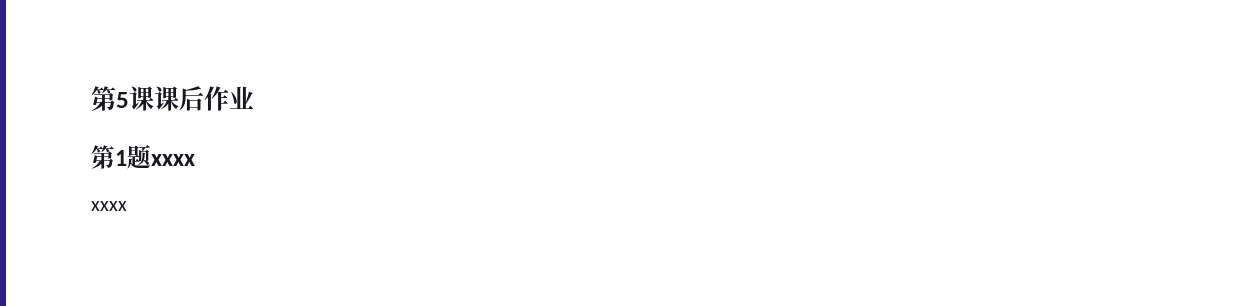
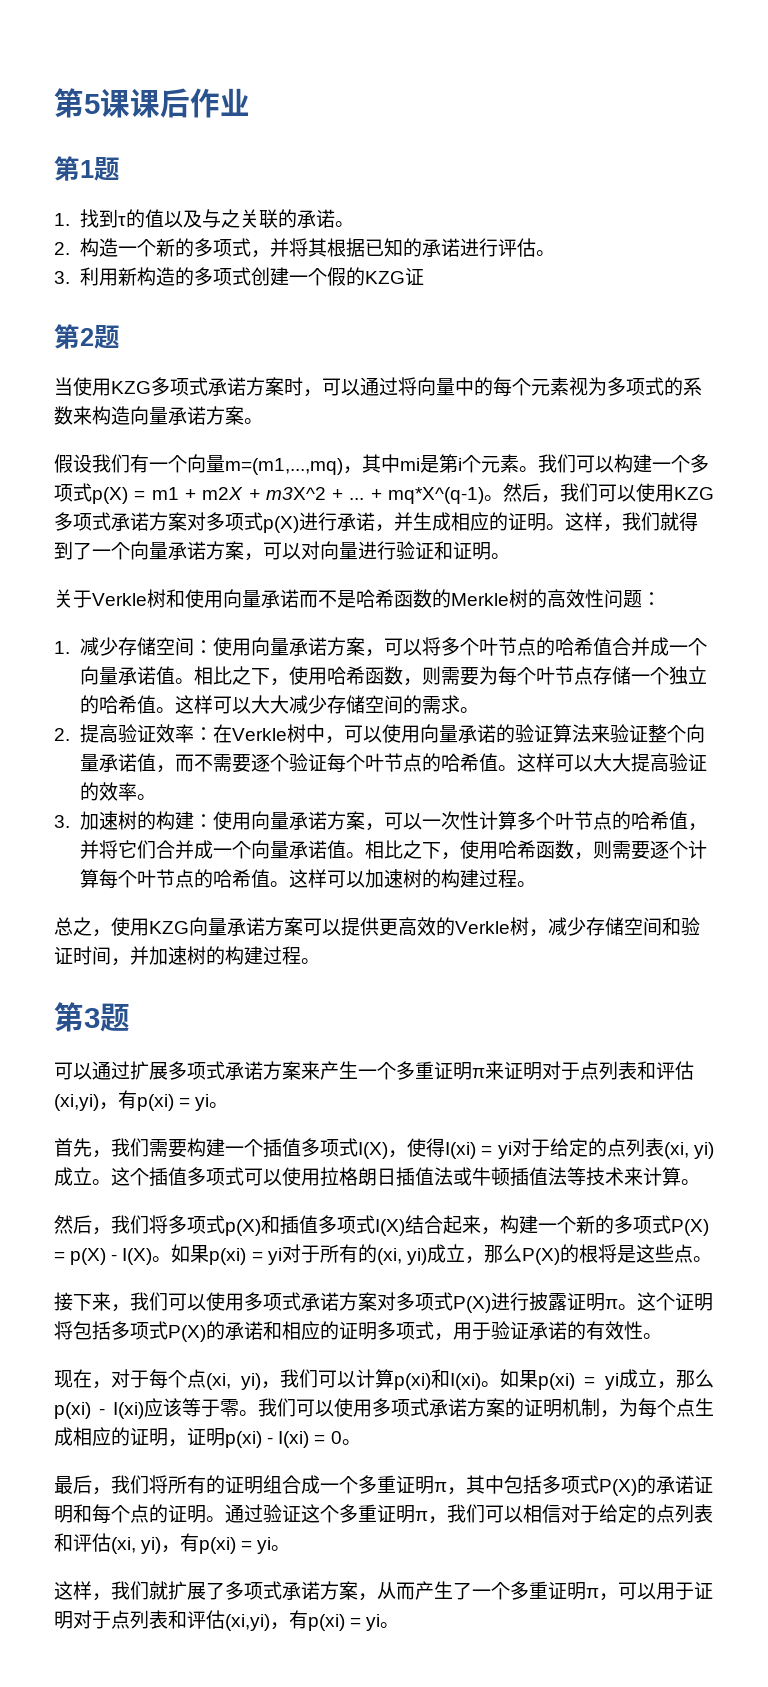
[151,154,195,166] [91,201,127,211] xxxx // xxxx -> [54,209,355,228] [54,238,556,258] [54,267,425,286] [54,324,120,349] [54,377,702,397] [54,406,263,425] [54,454,709,475] [54,483,715,504] [54,512,698,533] [54,541,510,561] [54,589,661,608] [54,637,708,657] [80,666,708,686] [80,695,480,714] [54,724,706,744] [80,753,708,773] [80,782,157,801] [54,811,708,831] [80,840,708,860] [80,869,537,889] [54,917,700,937] [54,946,320,966] [54,1002,130,1032] [54,1061,694,1080] [54,1090,229,1111] [54,1138,714,1159] [54,1167,700,1187] [54,1215,709,1236] [54,1244,712,1265] [54,1292,713,1313] [54,1321,662,1342] [54,1369,714,1390] [54,1398,714,1419] [54,1427,361,1448] [54,1475,713,1496] [54,1504,713,1524] [54,1533,291,1554] [54,1581,713,1601] [54,1610,400,1631] // 1.找到τ的值以及与之关联的承诺。 // 2.构造一个新的多项式，并将其根据已知的承诺进行评估。 // 3.利用新构造的多项式创建一个假的KZG证 // 第2题 // 当使用KZG多项式承诺方案时，可以通过将向量中的每个元素视为多项式的系数来构造向量承诺方案。 // 假设我们有一个向量m=(m1,...,mq)，其中mi是第i个元素。我们可以构建一个多项式p(X) = m1 + m2X + m3X^2 + ... + mq*X^(q-1)。然后，我们可以使用KZG多项式承诺方案对多项式p(X)进行承诺，并生成相应的证明。这样，我们就得到了一个向量承诺方案，可以对向量进行验证和证明。 // 关于Verkle树和使用向量承诺而不是哈希函数的Merkle树的高效性问题： // 1.减少存储空间：使用向量承诺方案，可以将多个叶节点的哈希值合并成一个向量承诺值。相比之下，使用哈希函数，则需要为每个叶节点存储一个独立的哈希值。这样可以大大减少存储空间的需求。 // 2.提高验证效率：在Verkle树中，可以使用向量承诺的验证算法来验证整个向量承诺值，而不需要逐个验证每个叶节点的哈希值。这样可以大大提高验证的效率。 // 3.加速树的构建：使用向量承诺方案，可以一次性计算多个叶节点的哈希值，并将它们合并成一个向量承诺值。相比之下，使用哈希函数，则需要逐个计算每个叶节点的哈希值。这样可以加速树的构建过程。 // 总之，使用KZG向量承诺方案可以提供更高效的Verkle树，减少存储空间和验证时间，并加速树的构建过程。 // 第3题 // 可以通过扩展多项式承诺方案来产生一个多重证明π来证明对于点列表和评估(xi,yi)，有p(xi) = yi。 // 首先，我们需要构建一个插值多项式I(X)，使得I(xi) = yi对于给定的点列表(xi, yi)成立。这个插值多项式可以使用拉格朗日插值法或牛顿插值法等技术来计算。 // 然后，我们将多项式p(X)和插值多项式I(X)结合起来，构建一个新的多项式P(X) = p(X) - I(X)。如果p(xi) = yi对于所有的(xi, yi)成立，那么P(X)的根将是这些点。 // 接下来，我们可以使用多项式承诺方案对多项式P(X)进行披露证明π。这个证明将包括多项式P(X)的承诺和相应的证明多项式，用于验证承诺的有效性。 // 现在，对于每个点(xi, yi)，我们可以计算p(xi)和I(xi)。如果p(xi) = yi成立，那么p(xi) - I(xi)应该等于零。我们可以使用多项式承诺方案的证明机制，为每个点生成相应的证明，证明p(xi) - I(xi) = 0。 // 最后，我们将所有的证明组合成一个多重证明π，其中包括多项式P(X)的承诺证明和每个点的证明。通过验证这个多重证明π，我们可以相信对于给定的点列表和评估(xi, yi)，有p(xi) = yi。 // 这样，我们就扩展了多项式承诺方案，从而产生了一个多重证明π，可以用于证明对于点列表和评估(xi,yi)，有p(xi) = yi。

